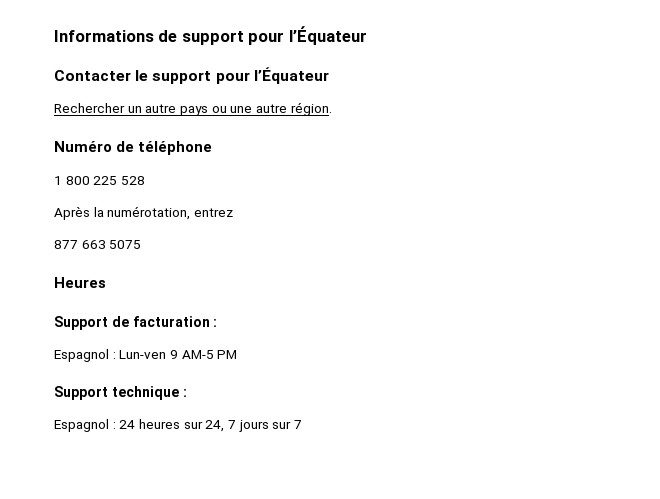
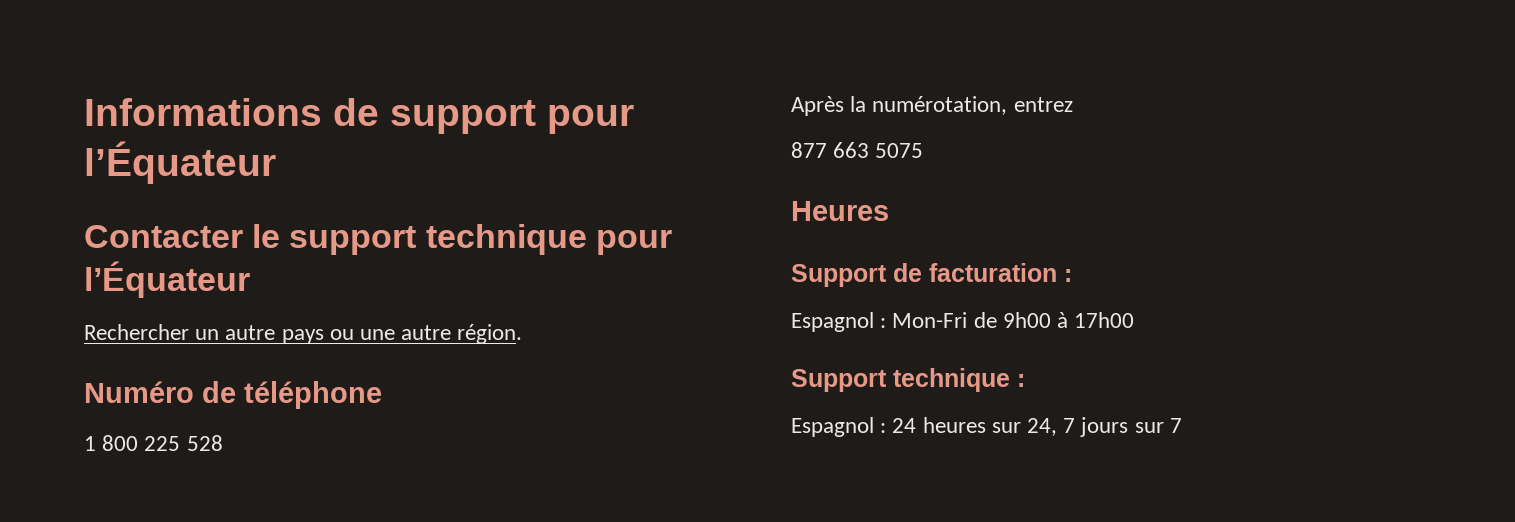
(212, 77) none -> [425,224,587,255] technique
[119,350,238,359] Lun-ven 9 AM-5 PM -> [892,312,1135,328] Mon-Fri de 9h00 à 17h00

